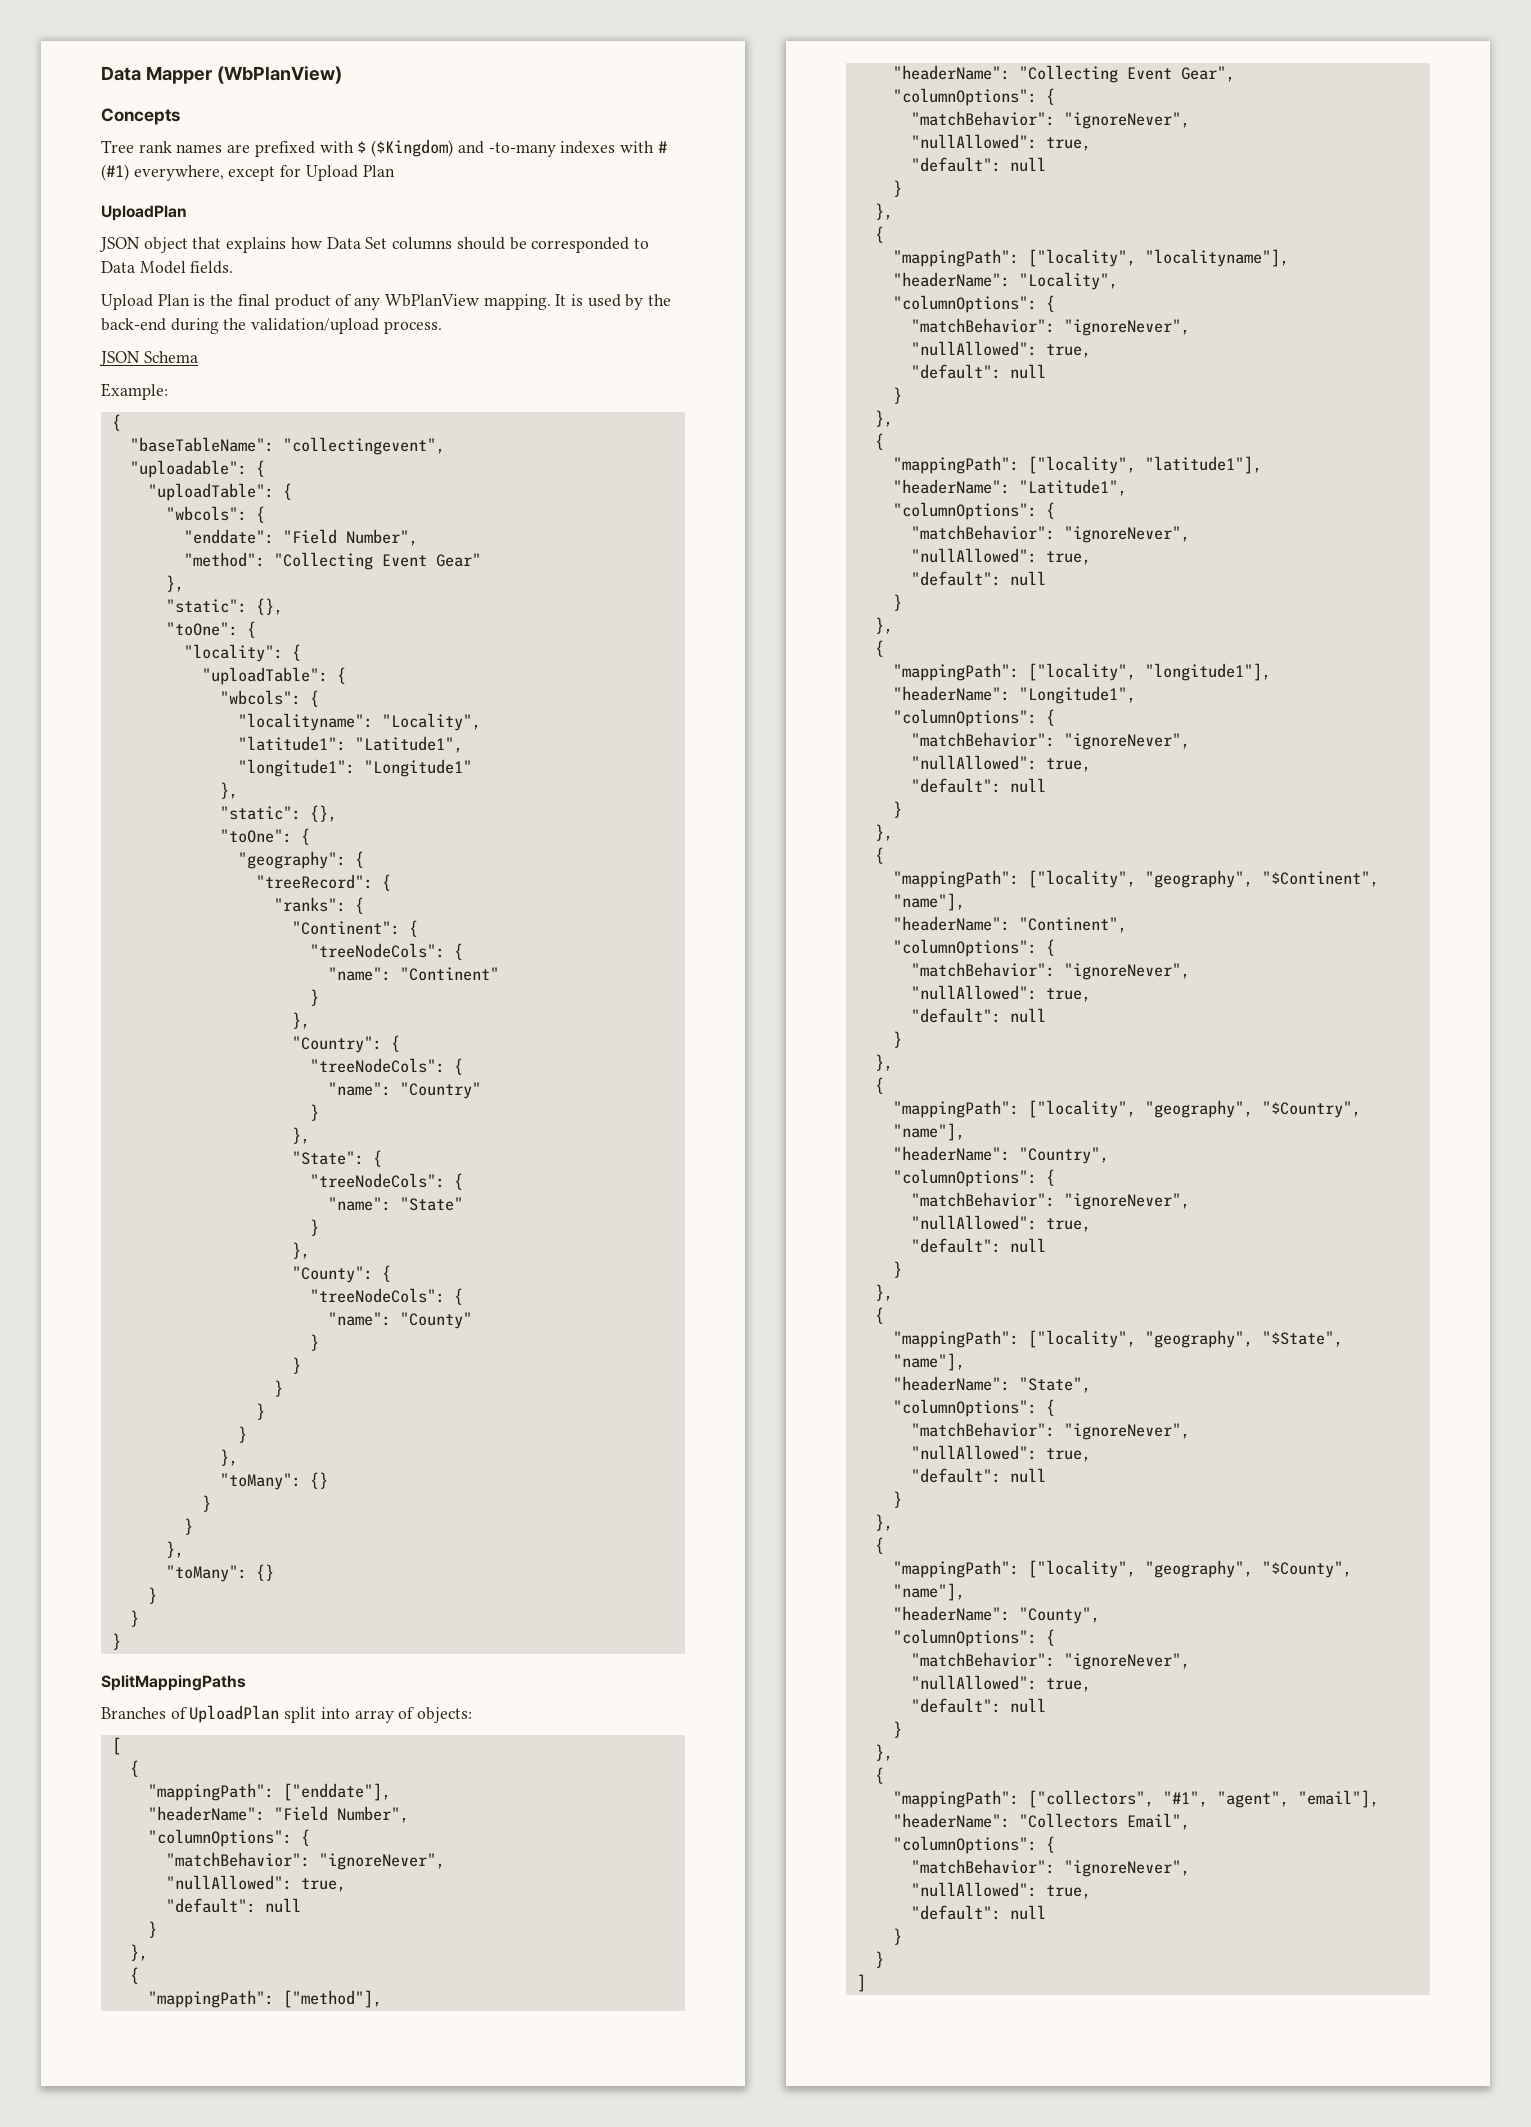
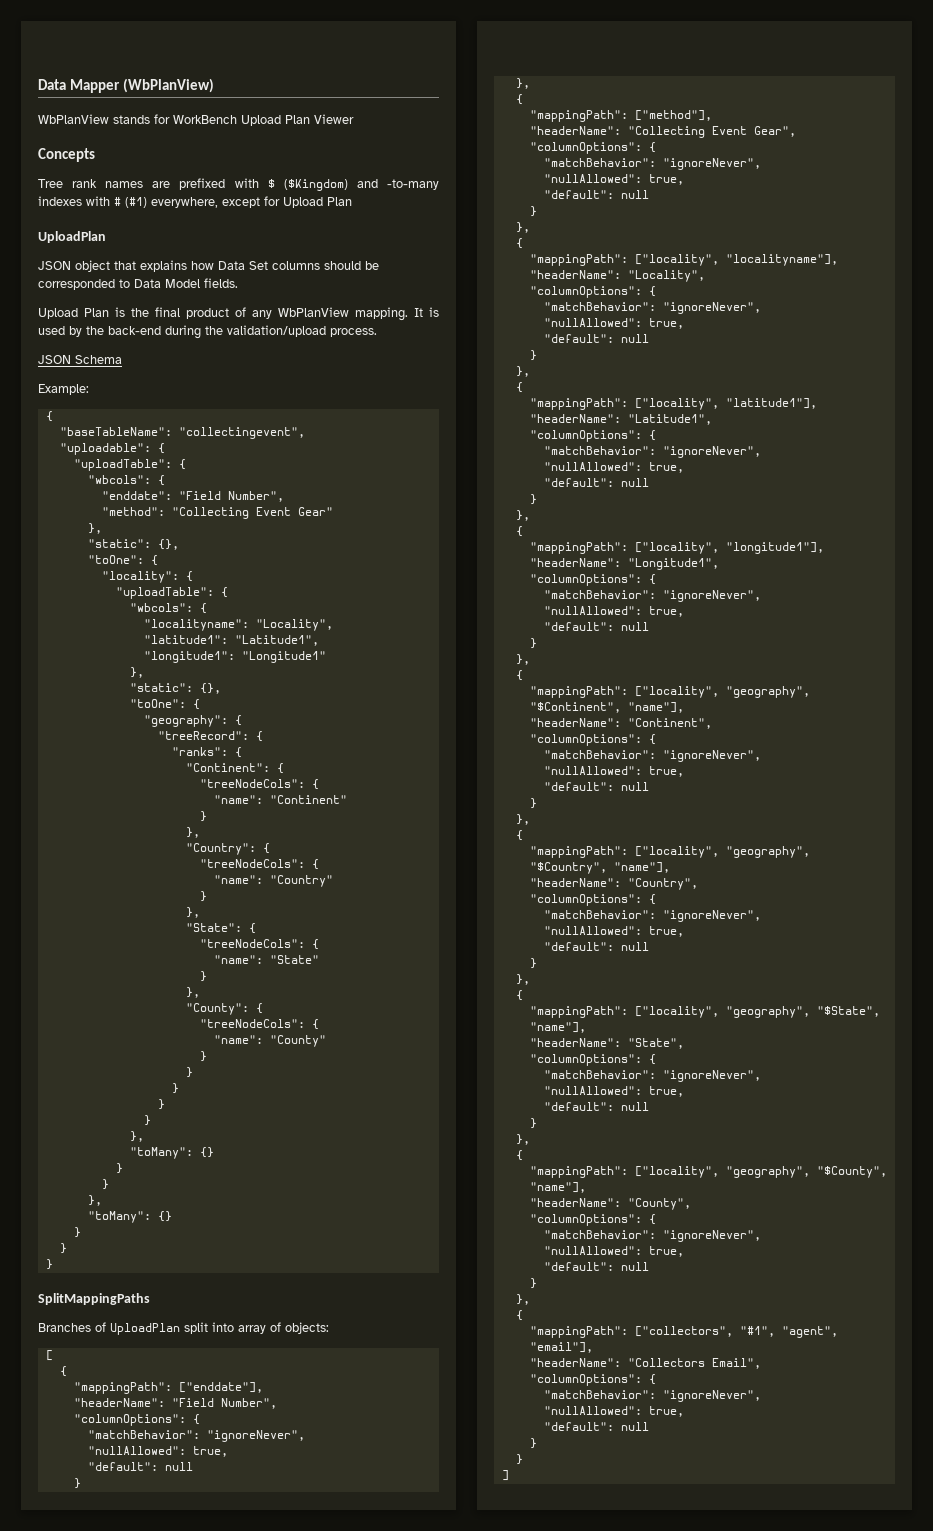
(342, 75) none -> [38,114,354,126] // WbPlanView stands for WorkBench Upload Plan Viewer

